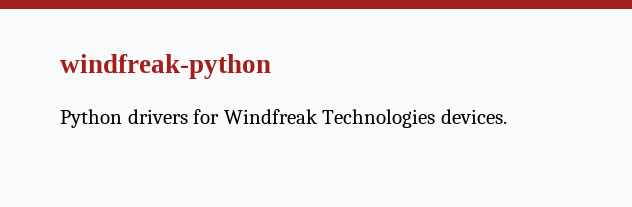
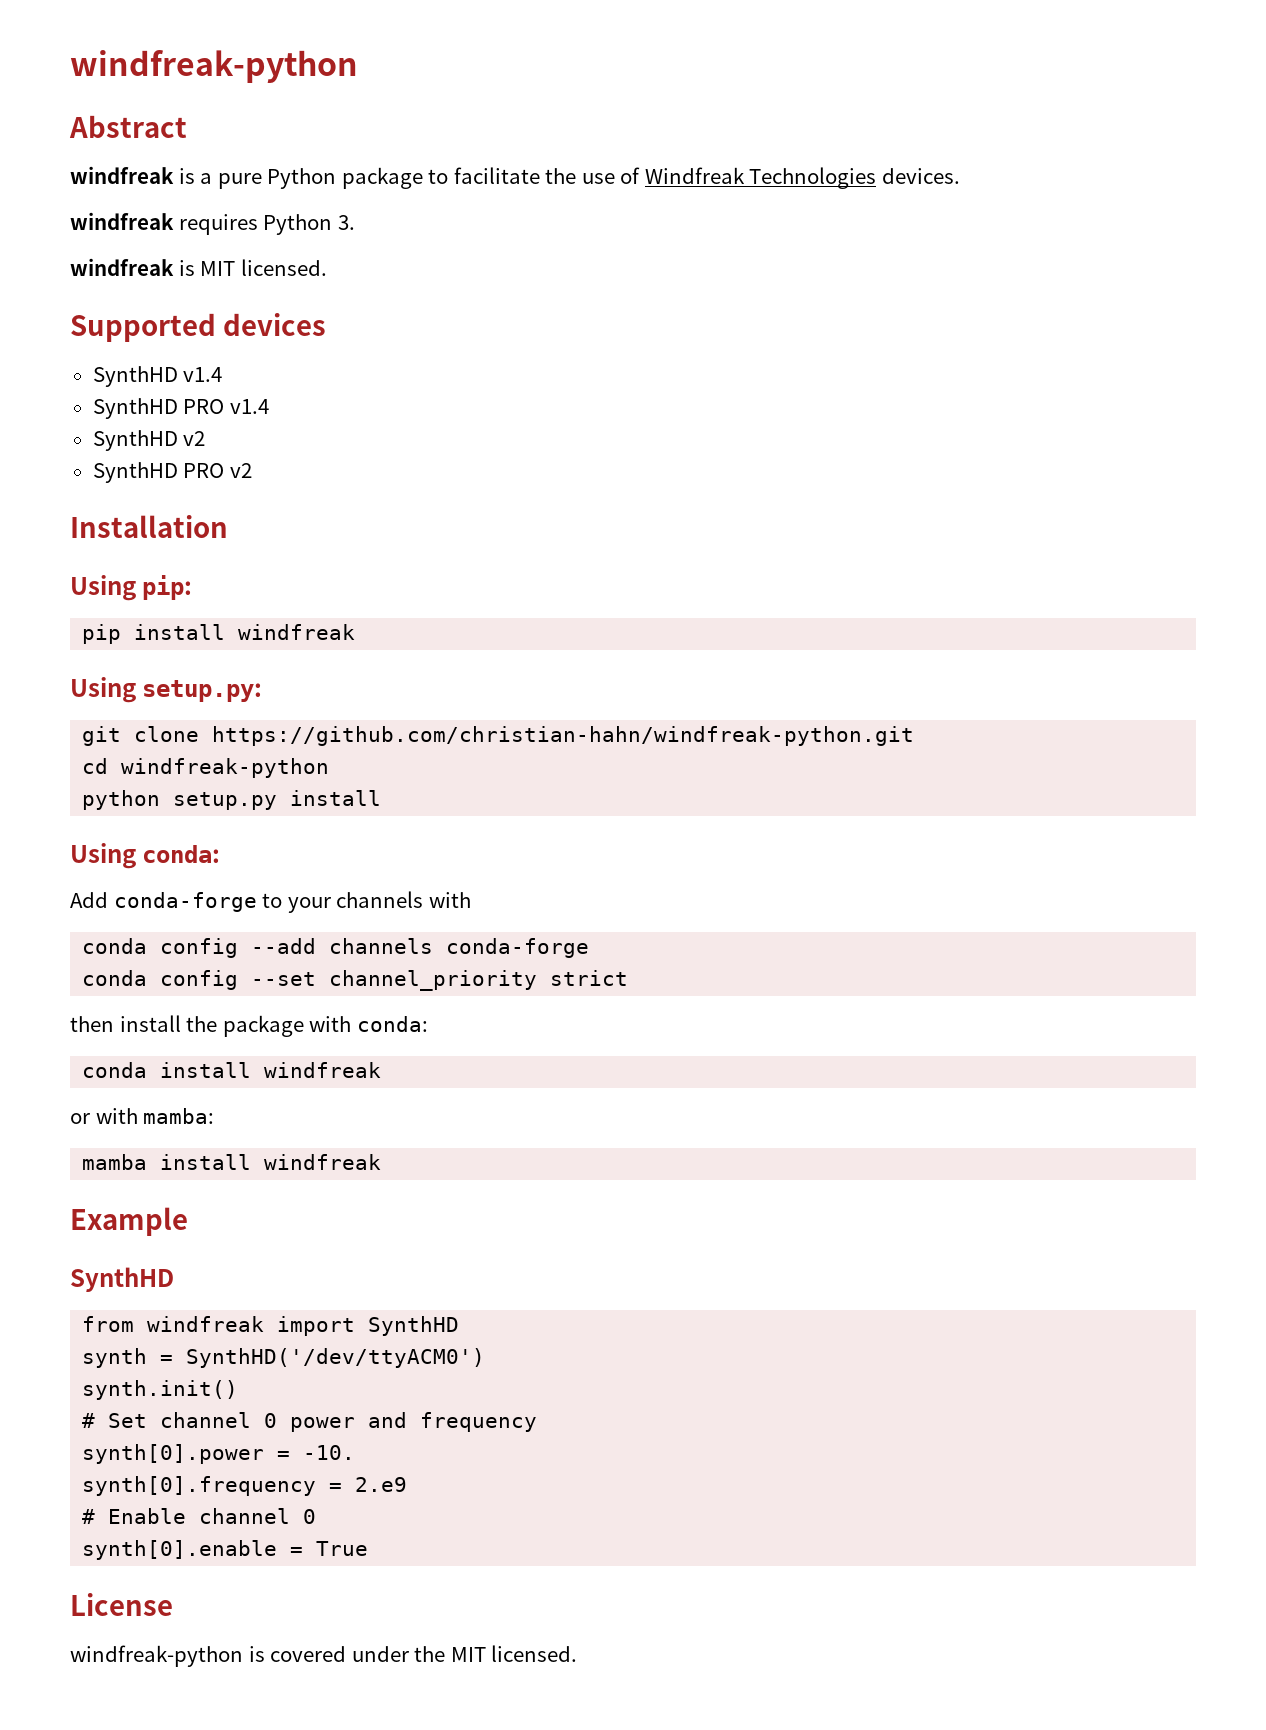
[60,54,271,79] [60,109,507,128] windfreak-python // Python drivers for Windfreak Technologies devices. -> [70,50,358,83] [69,115,187,138] [70,166,960,189] [70,212,355,235] [70,258,327,276] [70,313,327,342] [92,366,223,387] [92,398,269,419] [92,430,206,451] [92,462,252,483] [70,515,228,538] [70,575,193,601] [82,624,356,644] [70,677,263,703] [82,726,915,746] [82,758,330,778] [82,790,382,810] [70,843,221,869] [70,891,471,913] [82,938,590,958] [82,970,629,991] [70,1015,428,1037] [82,1062,382,1078] [70,1108,215,1124] [82,1154,382,1170] [70,1207,188,1236] [70,1267,174,1292] [82,1316,460,1336] [82,1348,486,1368] [82,1380,239,1400] [82,1412,538,1432] [82,1444,356,1464] [82,1476,408,1496] [82,1508,317,1524] [82,1540,369,1560] [70,1593,173,1616] [70,1645,578,1667] windfreak-python // Abstract // windfreak is a pure Python package to facilitate the use of Windfreak Technologies devices. // windfreak requires Python 3. // windfreak is MIT licensed. // Supported devices // SynthHD v1.4 // SynthHD PRO v1.4 // SynthHD v2 // SynthHD PRO v2 // Installation // Using pip: // pip install windfreak // Using setup.py: // git clone https://github.com/christian-hahn/windfreak-python.git // cd windfreak-python // python setup.py install // Using conda: // Add conda-forge to your channels with // conda config --add channels conda-forge // conda config --set channel_priority strict // then install the package with conda: // conda install windfreak // or with mamba: // mamba install windfreak // Example // SynthHD // from windfreak import SynthHD // synth = SynthHD('/dev/ttyACM0') // synth.init() // # Set channel 0 power and frequency // synth[0].power = -10. // synth[0].frequency = 2.e9 // # Enable channel 0 // synth[0].enable = True // License // windfreak-python is covered under the MIT licensed.

